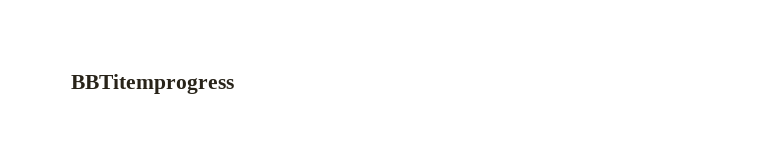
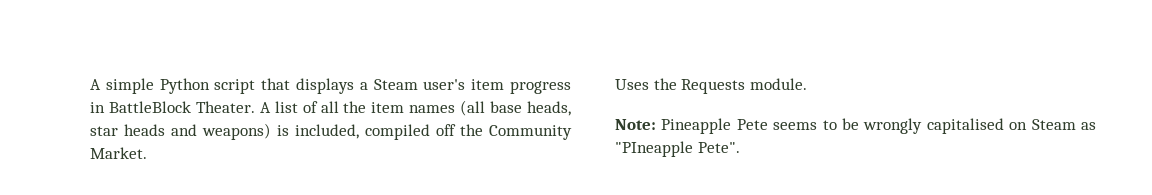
[71,74,234,94] BBTitemprogress -> [90,78,571,94] [90,100,571,116] [90,123,572,140] [90,147,147,159] [615,78,807,94] [615,118,1096,134] [615,141,740,157] A simple Python script that displays a Steam user's item progress in BattleBlock Theater. A list of all the item names (all base heads, star heads and weapons) is included, compiled off the Community Market. // Uses the Requests module. // Note: Pineapple Pete seems to be wrongly capitalised on Steam as "PIneapple Pete".

